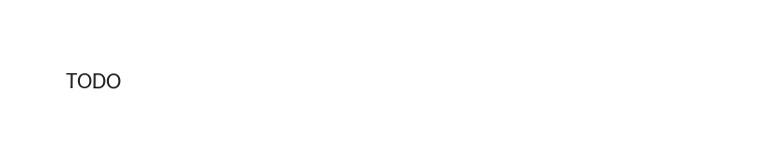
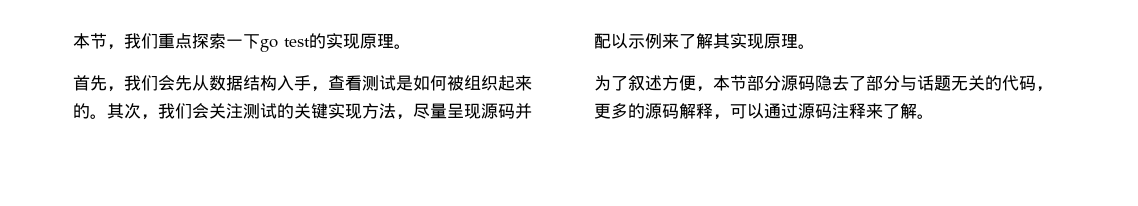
[65,73,122,89] TODO -> [73,33,411,52] [73,75,532,92] [73,103,532,120] [594,33,815,49] [594,75,1053,92] [594,103,934,120] 本节，我们重点探索一下go test的实现原理。 // 首先，我们会先从数据结构入手，查看测试是如何被组织起来的。其次，我们会关注测试的关键实现方法，尽量呈现源码并配以示例来了解其实现原理。 // 为了叙述方便，本节部分源码隐去了部分与话题无关的代码，更多的源码解释，可以通过源码注释来了解。

